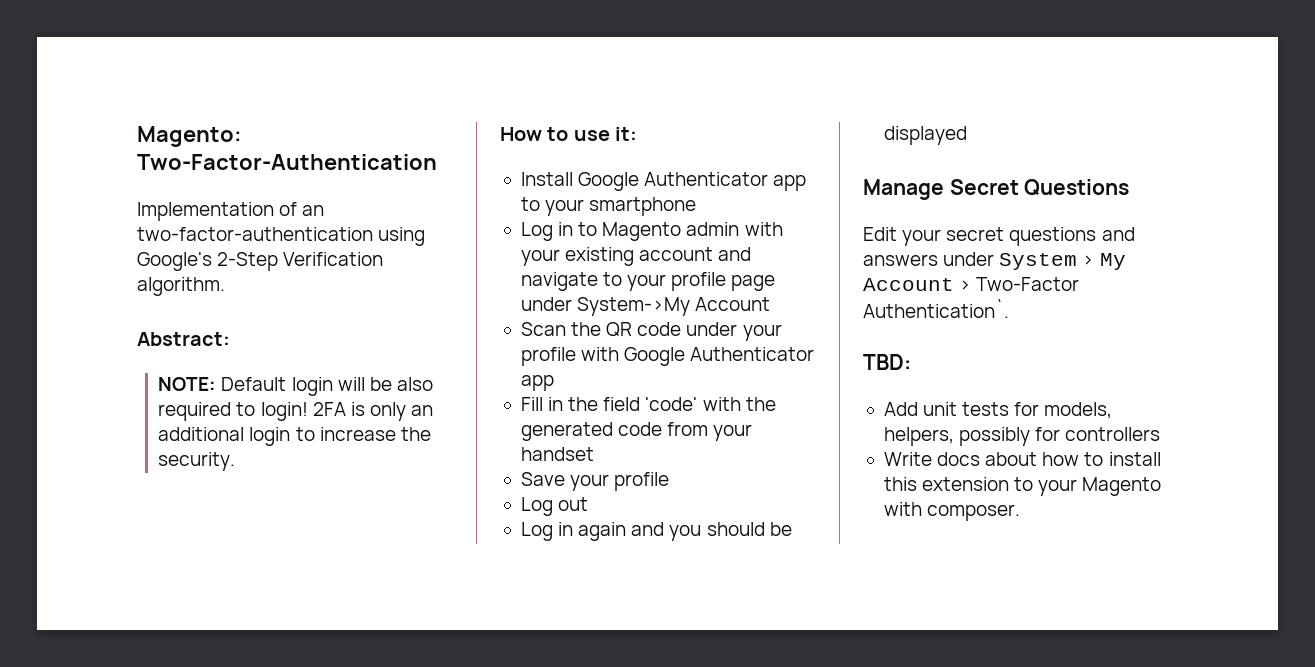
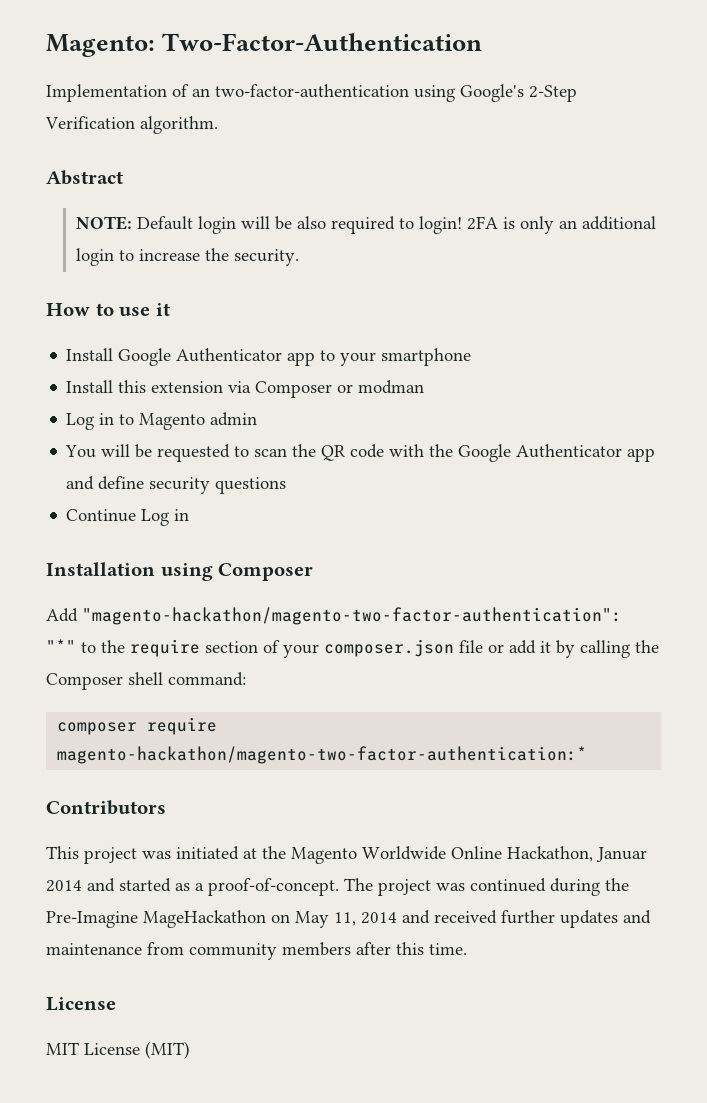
[137,332,230,346] Abstract: -> [46,170,123,185] Abstract
[615,127,638,141] it: -> [155,303,170,316] it
(697, 206) none -> [66,380,425,398] // Install this extension via Composer or modman
[744,222,783,236] [520,247,752,266] [520,272,776,291] [520,297,771,316] [520,322,782,341] [520,347,815,366] [520,375,554,391] [520,397,776,411] [520,422,753,441] [520,447,594,461] [520,472,670,491] [520,497,589,516] [520,522,792,541] [883,126,967,145] [863,179,1130,200] [863,227,1135,246] [863,252,1126,270] [863,277,1080,291] [863,299,1009,318] [863,354,911,370] [883,402,1113,419] [883,427,1161,446] [883,452,1161,466] [883,477,1162,496] [883,502,1021,521] with your existing account and navigate to your profile page under System->My Account // Scan the QR code under your profile with Google Authenticator app // Fill in the field 'code' with the generated code from your handset // Save your profile // Log out // Log in again and you should be displayed // Manage Secret Questions // Edit your secret questions and answers under System > My Account > Two-Factor Authentication`. // TBD: // Add unit tests for models, helpers, possibly for controllers // Write docs about how to install this extension to your Magento with composer. -> [65,444,656,462] [66,476,287,494] [66,509,190,526] [46,562,314,581] [46,607,622,625] [46,639,659,658] [46,672,246,690] [57,717,218,735] [57,746,588,764] [46,800,166,815] [46,846,647,864] [46,878,629,896] [46,910,651,928] [46,942,467,960] [46,997,116,1011] [46,1041,190,1059] // You will be requested to scan the QR code with the Google Authenticator app and define security questions // Continue Log in // Installation using Composer // Add "magento-hackathon/magento-two-factor-authentication": "*" to the require section of your composer.json file or add it by calling the Composer shell command: // composer require magento-hackathon/magento-two-factor-authentication:* // Contributors // This project was initiated at the Magento Worldwide Online Hackathon, Januar 2014 and started as a proof-of-concept. The project was continued during the Pre-Imagine MageHackathon on May 11, 2014 and received further updates and maintenance from community members after this time. // License // MIT License (MIT)

